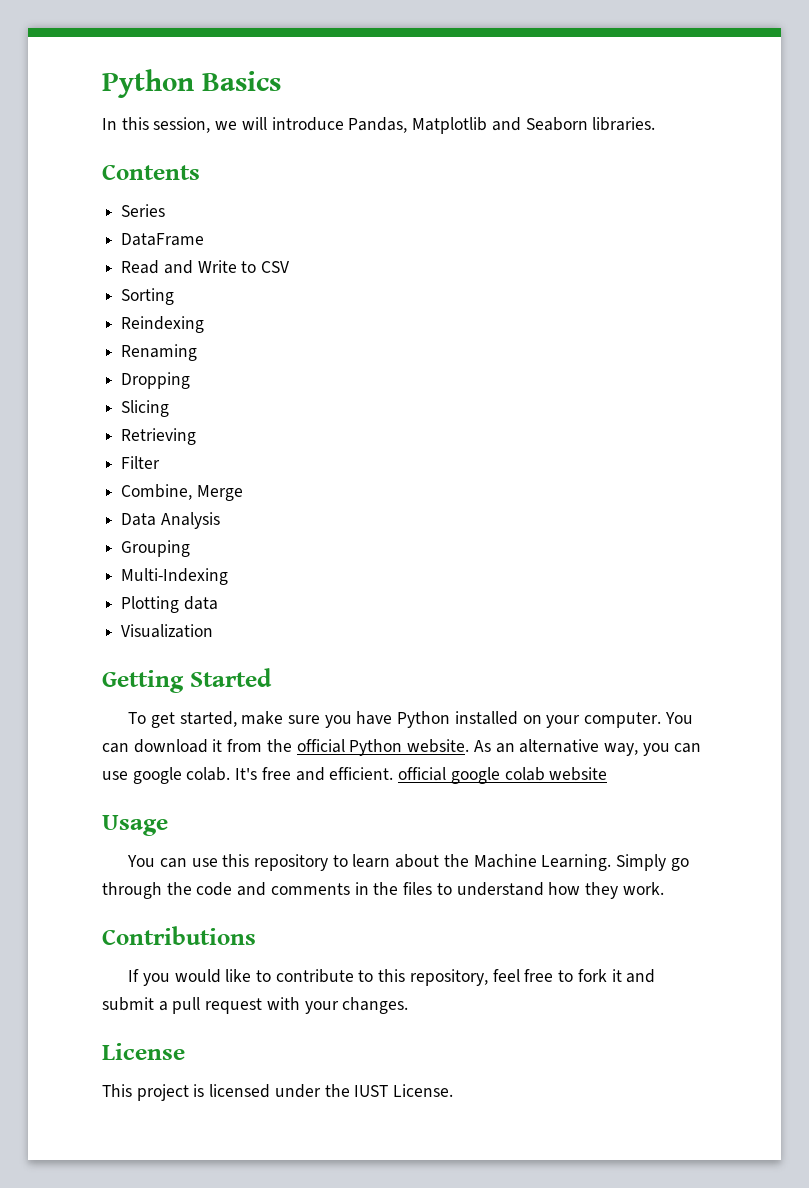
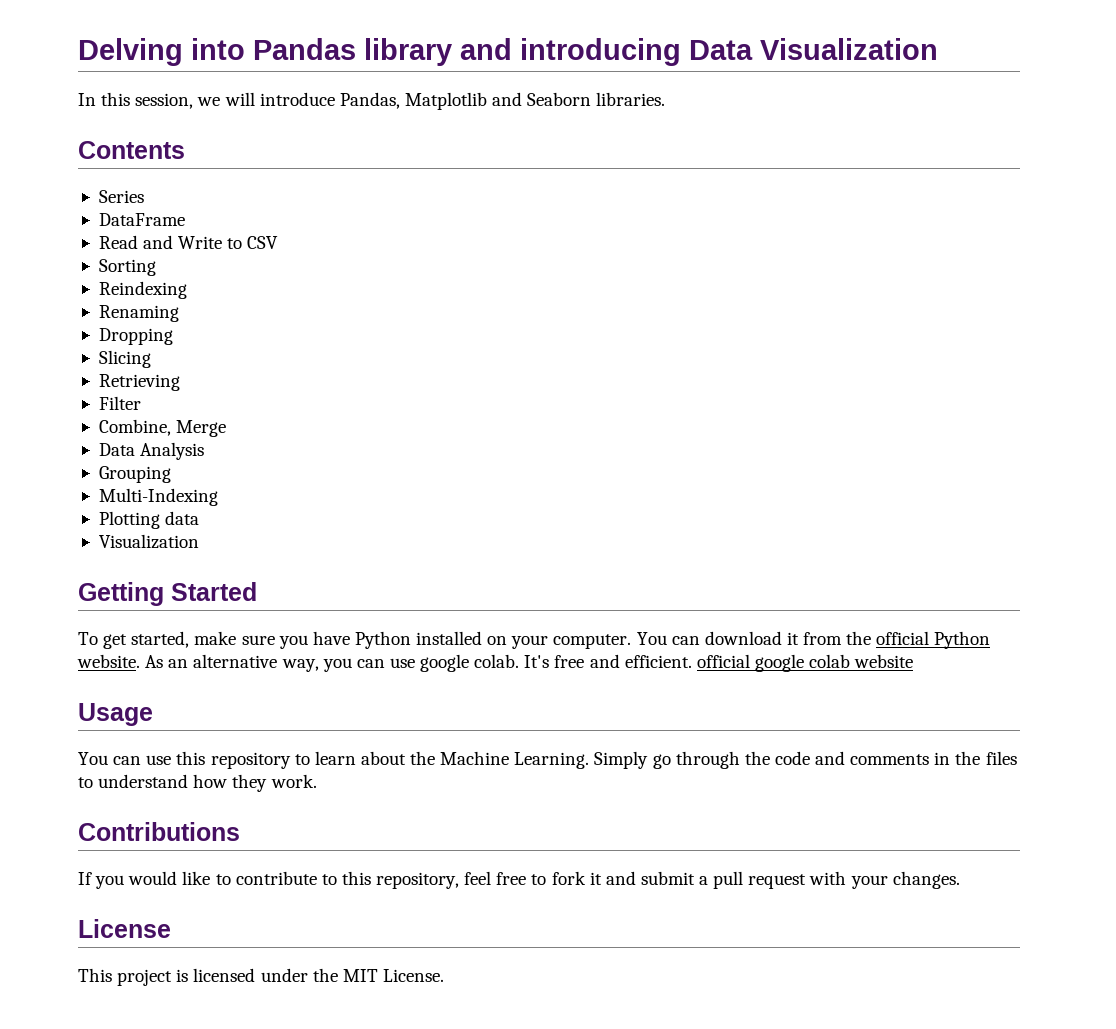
[102,69,281,98] Python Basics -> [78,38,938,66] Delving into Pandas library and introducing Data Visualization
[354,1085,389,1097] IUST -> [342,969,378,982] MIT

